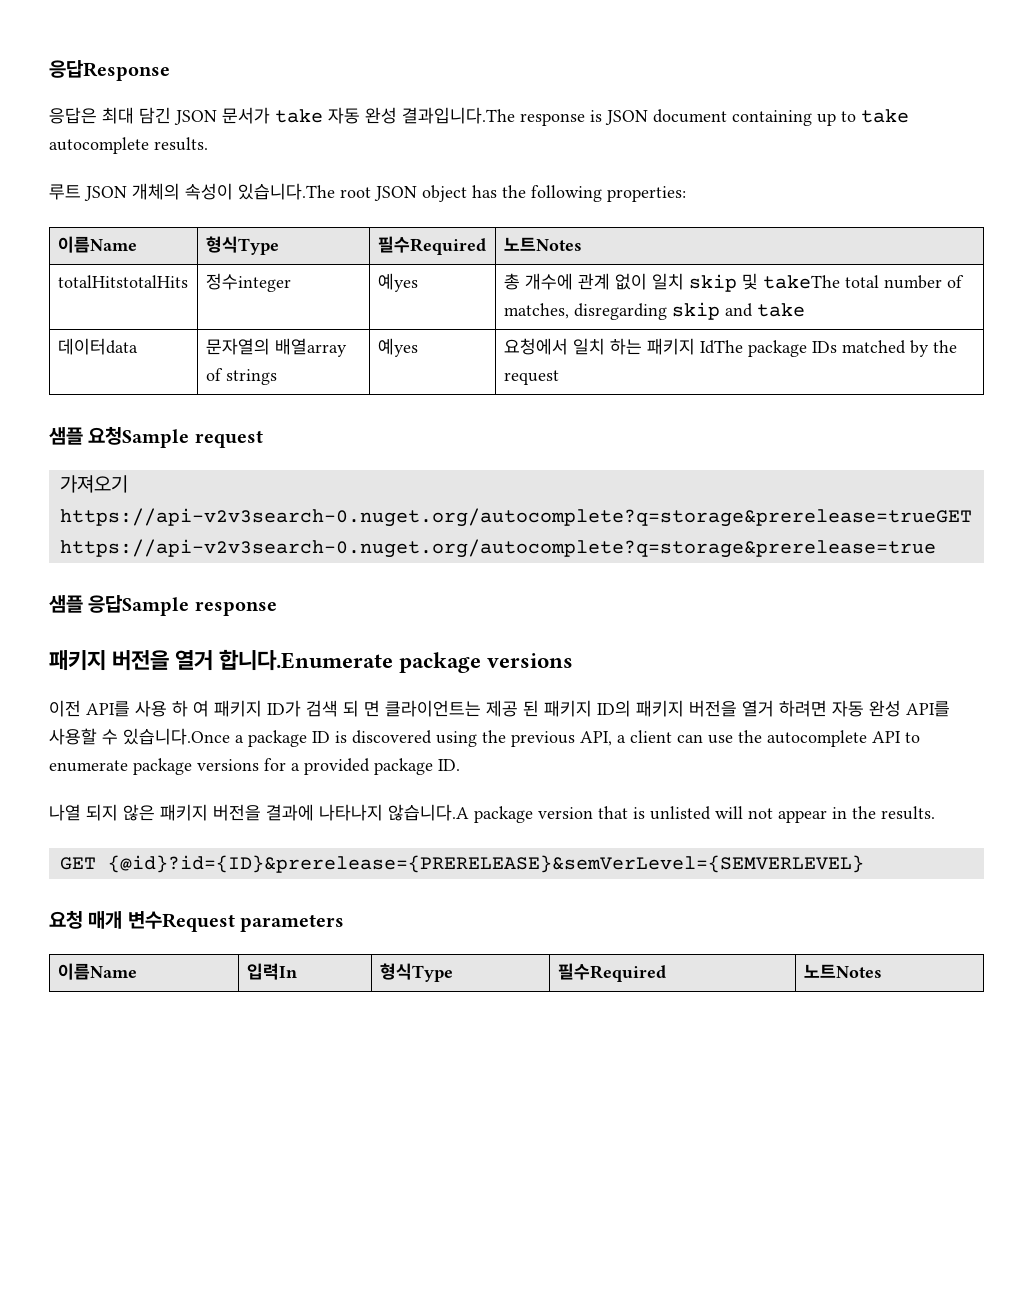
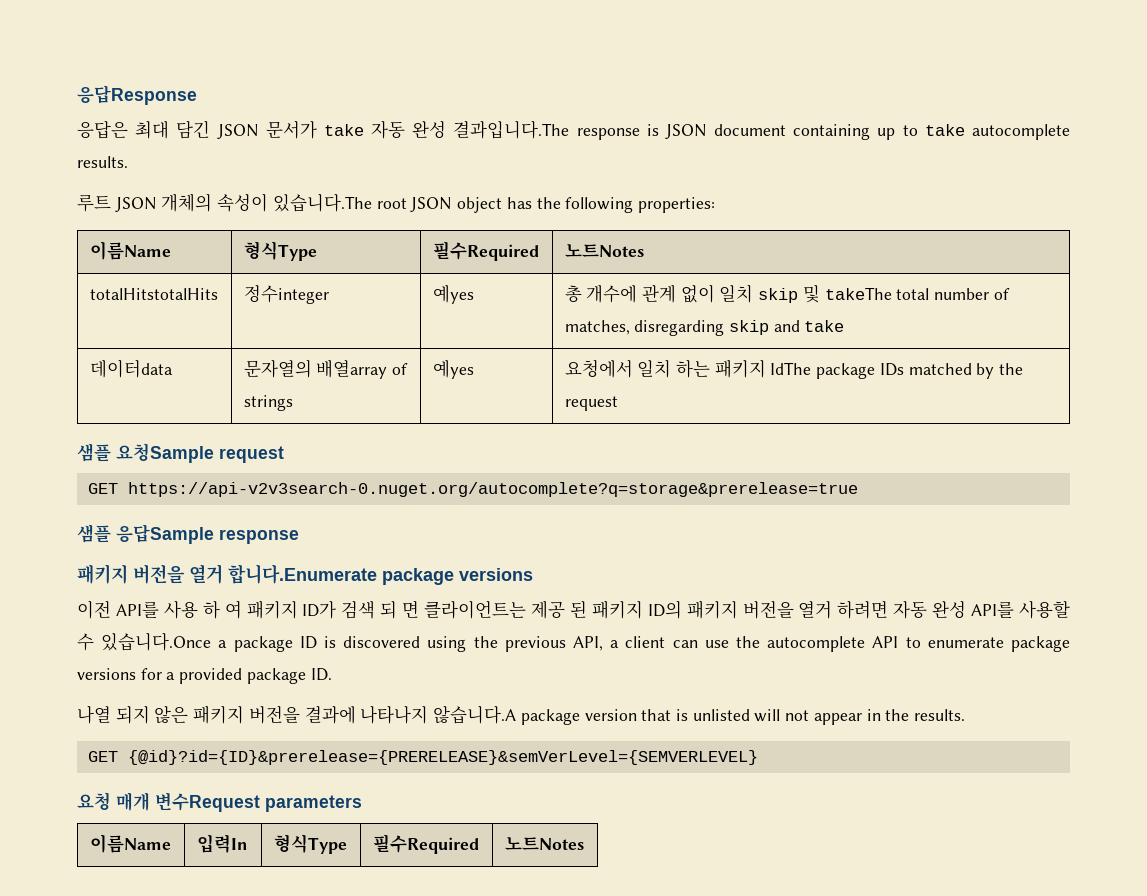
[59,475,128,493] [59,508,972,527] 가져오기 https://api-v2v3search-0.nuget.org/autocomplete?q=storage&prerelease=trueGET -> [87,483,118,494] GET

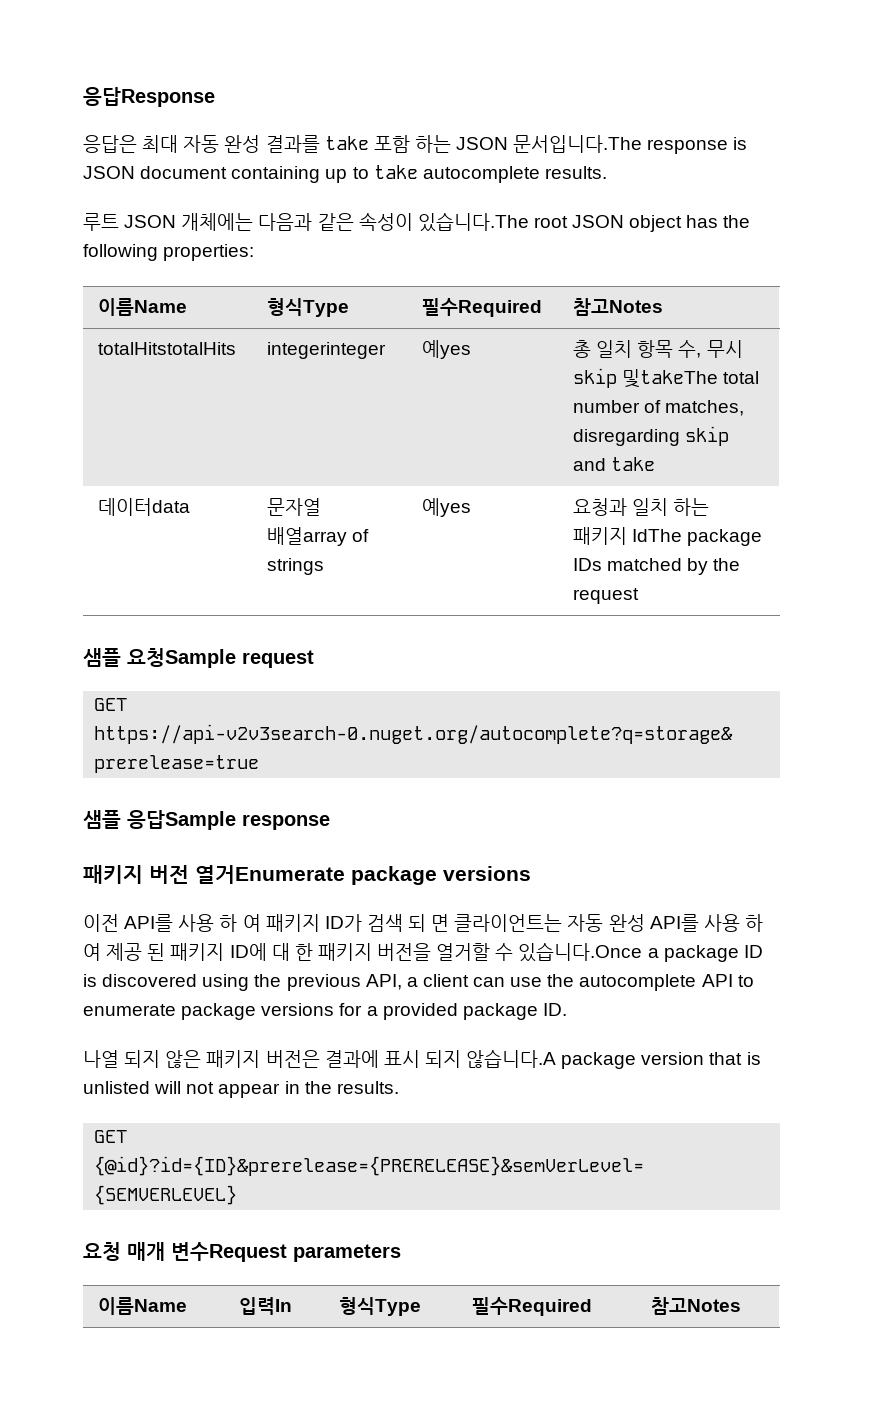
[176,120,570,139] 담긴 JSON 문서가 take 자동 완성 결과입니다.The -> [183,135,643,153] 자동 완성 결과를 take 포함 하는 JSON 문서입니다.The
[161,193,213,212] 개체의 -> [181,213,354,231] 개체에는 다음과 같은
[564,244,644,257] 노트Notes -> [573,298,664,316] 참고Notes
[243,285,329,304] 정수integer -> [267,342,387,359] integerinteger
[586,284,892,303] 개수에 관계 없이 일치 skip 및 takeThe -> [596,340,743,358] [573,368,719,388] 일치 항목 수, 무시 skip 및takeThe
[243,359,312,378] 문자열의 -> [267,498,322,516] 문자열
[564,359,633,378] 요청에서 -> [573,498,628,516] 요청과
[133,564,377,584] 버전을 열거 합니다.Enumerate -> [149,865,345,884] 버전 열거Enumerate
[531,600,1070,619] 제공 된 패키지 ID의 패키지 버전을 열거 하려면 자동 완성 API를 사용할 -> [567,914,763,932] [83,943,491,961] 자동 완성 API를 사용 하 여 제공 된 패키지 ID에 대 한 패키지 버전을 열거할
[248,705,429,724] 버전을 결과에 나타나지 -> [265,1050,461,1068] 버전은 결과에 표시 되지
[504,837,584,850] 노트Notes -> [651,1297,742,1315] 참고Notes

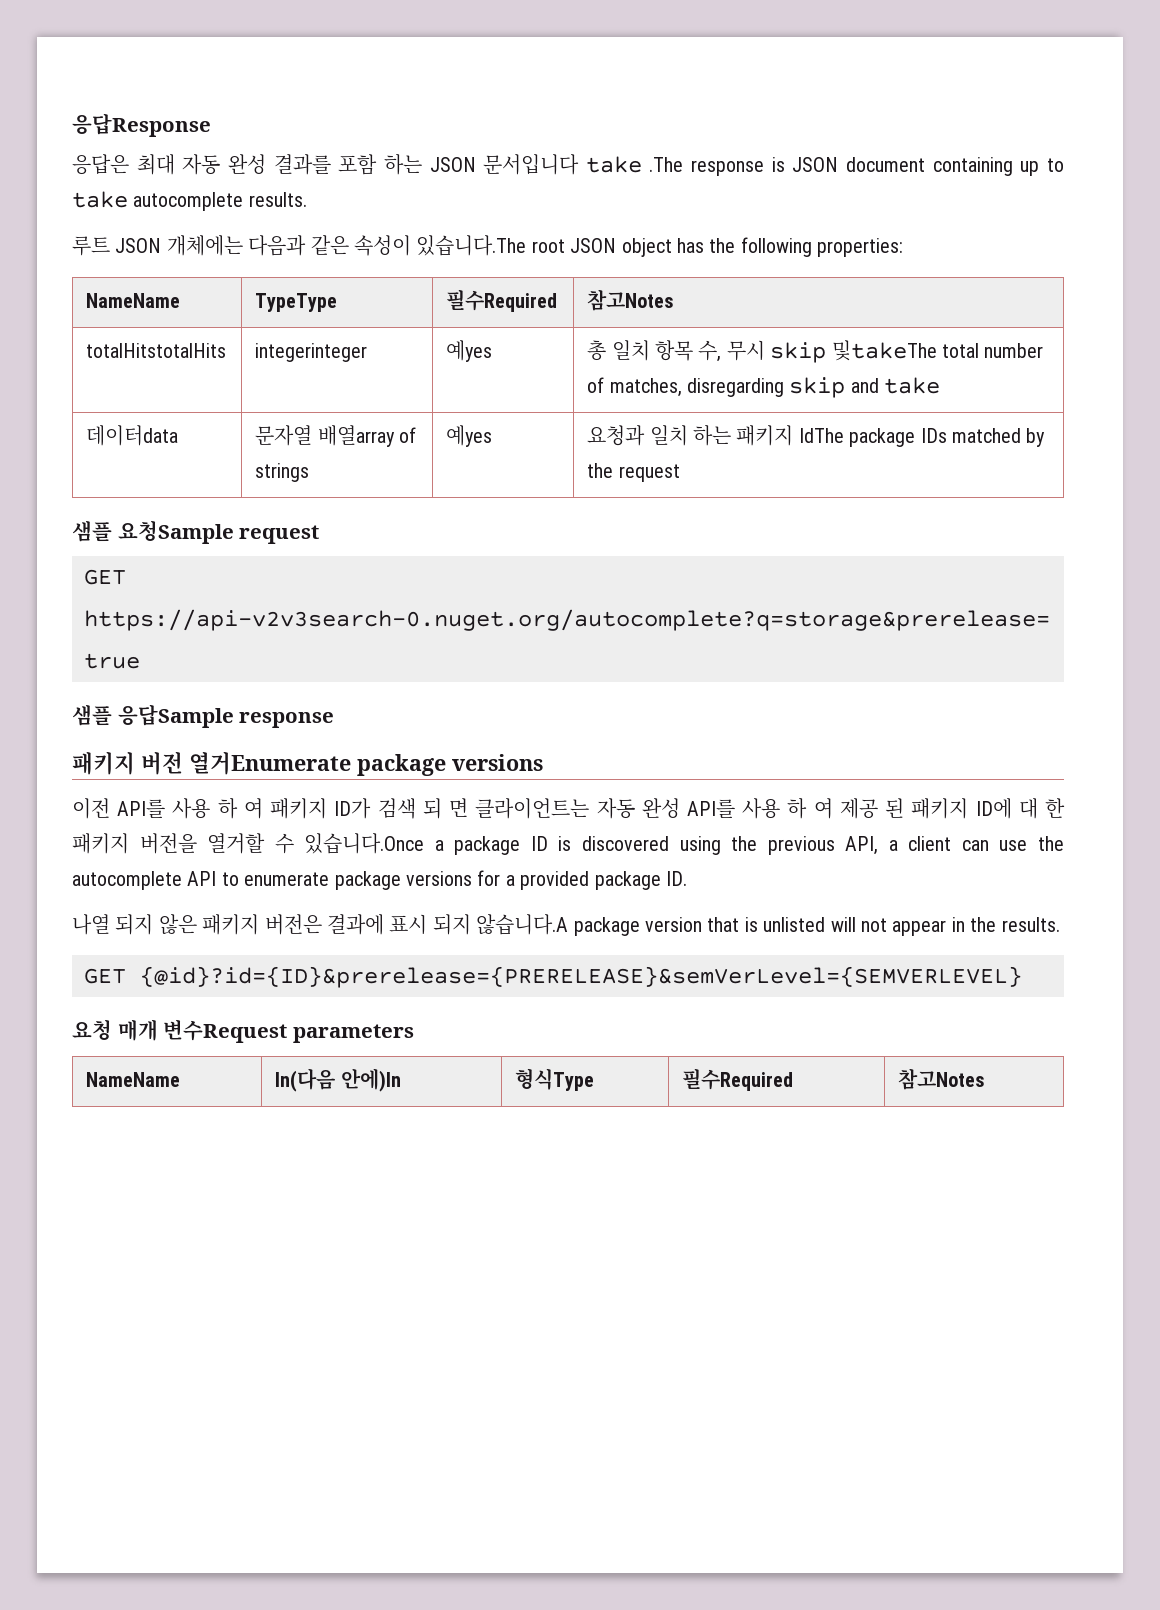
[324,136,369,150] take -> (331, 164) none
[513,135,643,153] 문서입니다.The -> [483,154,684,175] 문서입니다 take .The
[98,298,188,316] [267,298,350,317] 이름Name | 형식Type -> [86,293,181,308] [255,293,338,312] NameName | TypeType
[98,1297,188,1315] [239,1297,293,1315] 이름Name | 입력In -> [86,1072,181,1087] [275,1068,401,1092] NameName | In(다음 안에)In

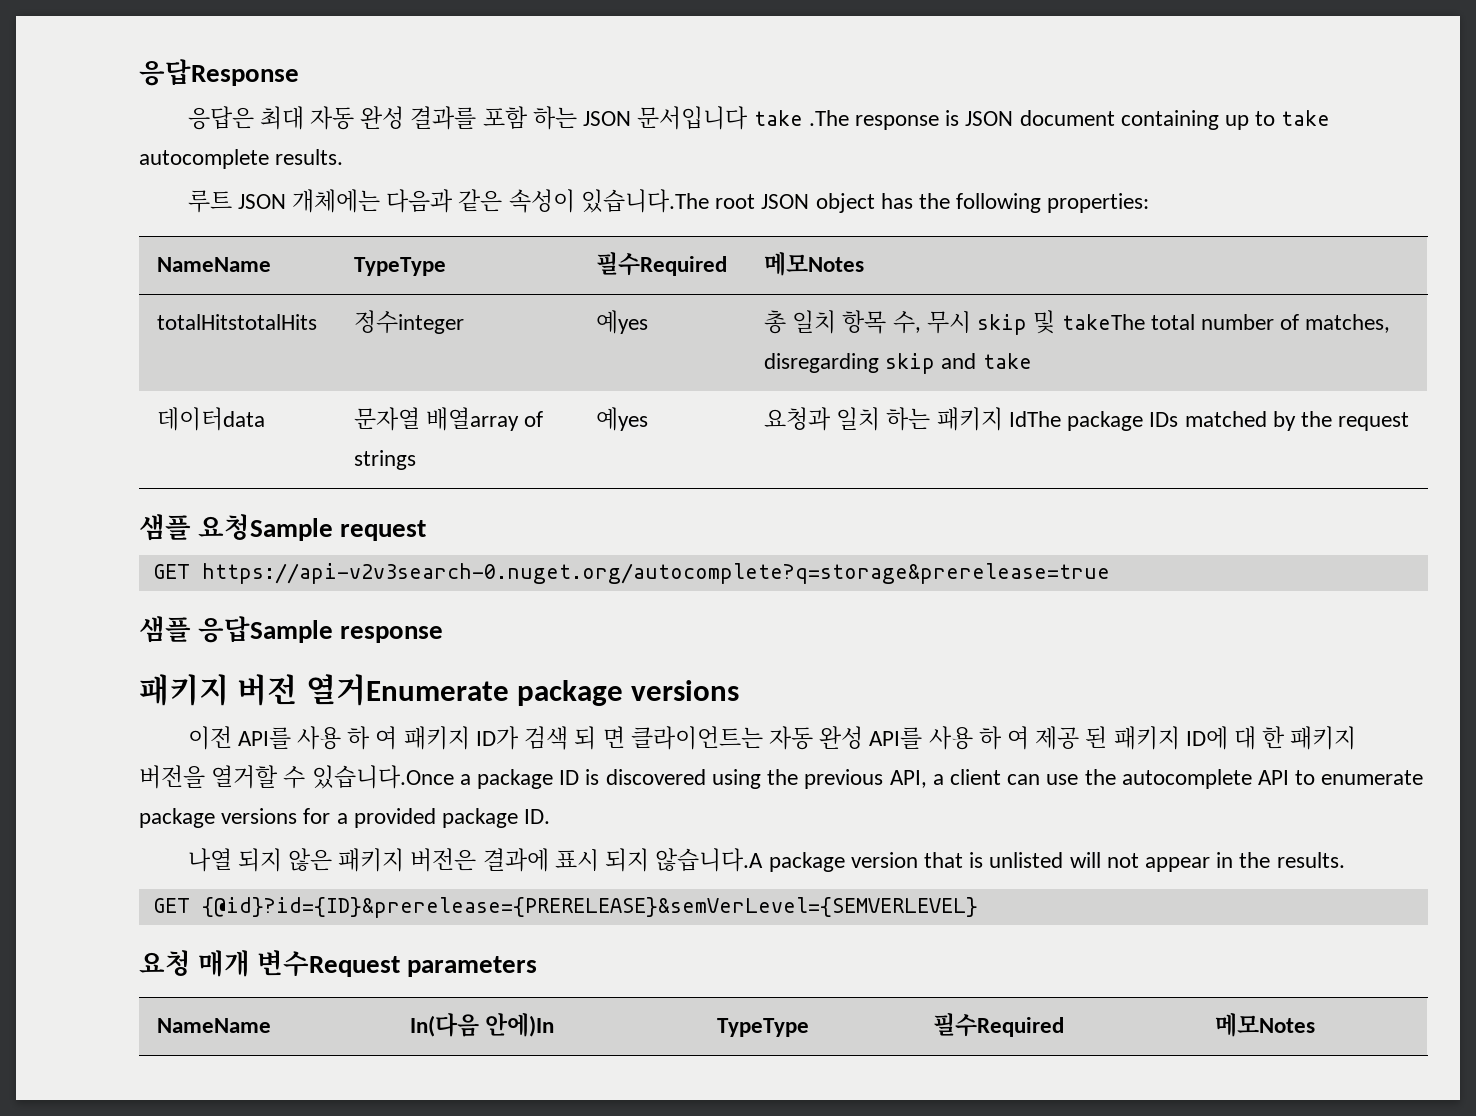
[587,289,675,311] 참고Notes -> [764,252,865,276] 메모Notes
[255,343,368,362] integerinteger -> [354,310,465,334] 정수integer
[831,340,937,361] 및takeThe -> [1033,310,1145,334] 및 takeThe
[515,1068,595,1091] [682,1069,794,1091] [898,1068,986,1090] 형식Type | 필수Required | 참고Notes -> [717,1018,810,1037] [933,1013,1065,1037] [1215,1013,1316,1037] TypeType | 필수Required | 메모Notes

